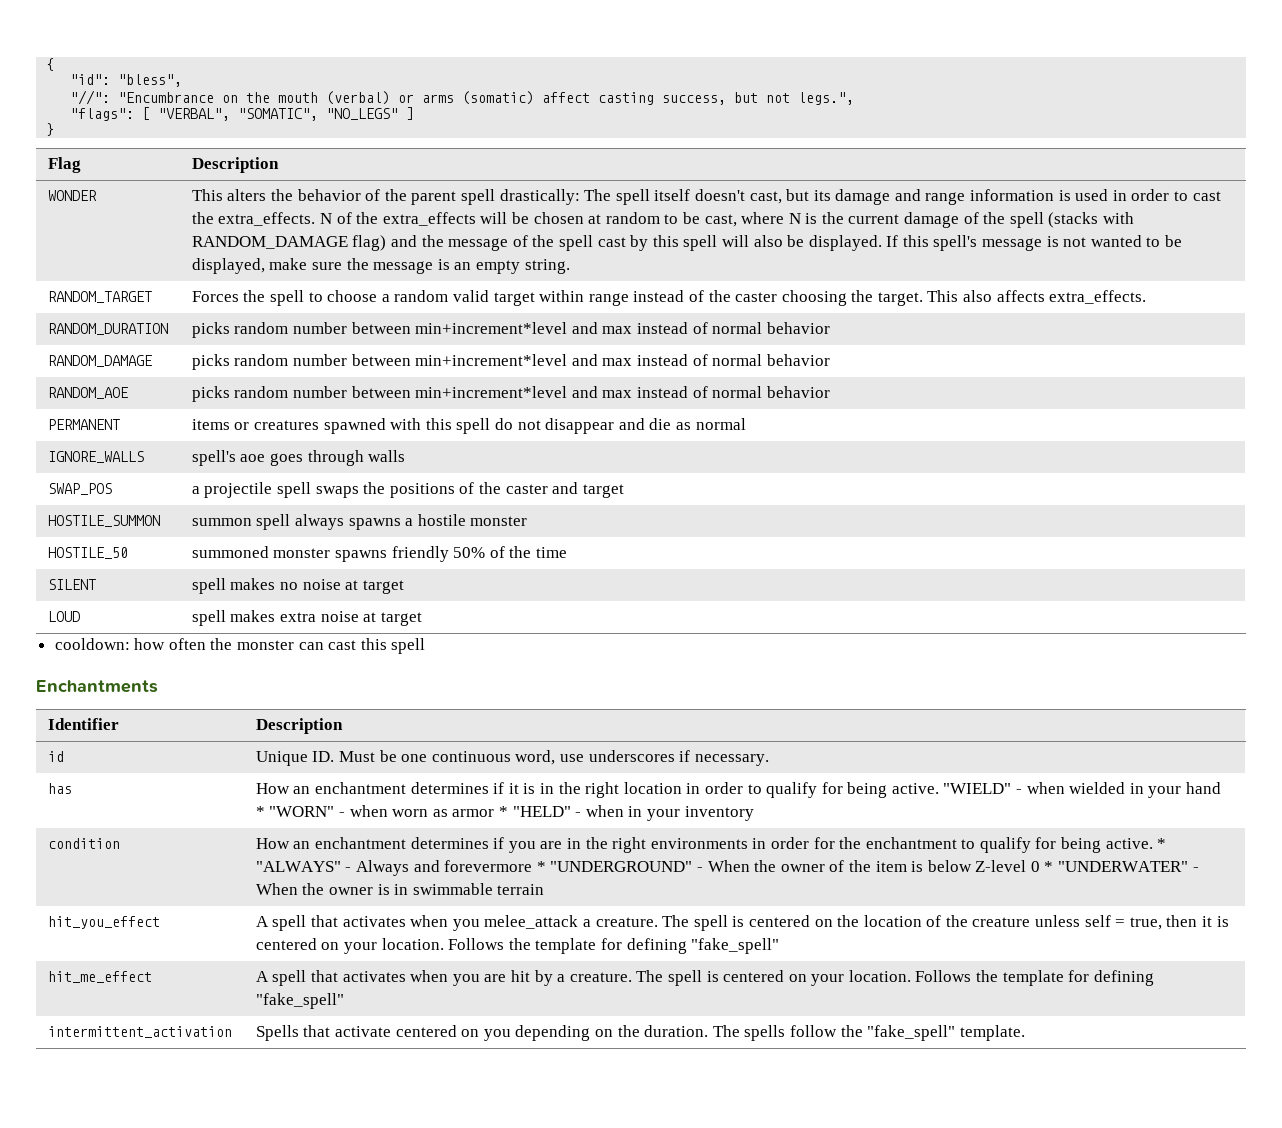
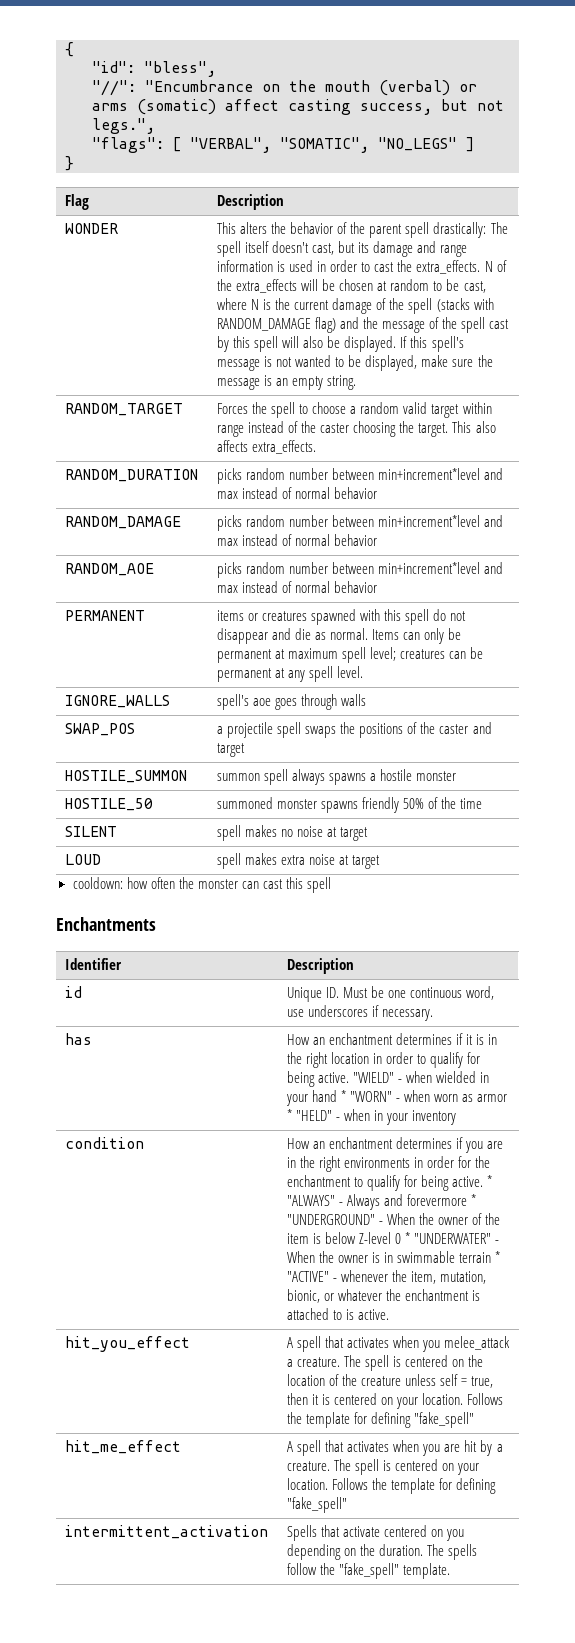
[695,418,746,430] normal -> [330,628,462,644] [217,647,484,663] [217,666,364,682] normal. Items can only be permanent at maximum spell level; creatures can be permanent at any spell level.
(545, 889) none -> [495,1251,501,1263] [287,1270,487,1284] [287,1289,481,1303] [287,1308,390,1320] * "ACTIVE" - whenever the item, mutation, bionic, or whatever the enchantment is attached to is active.

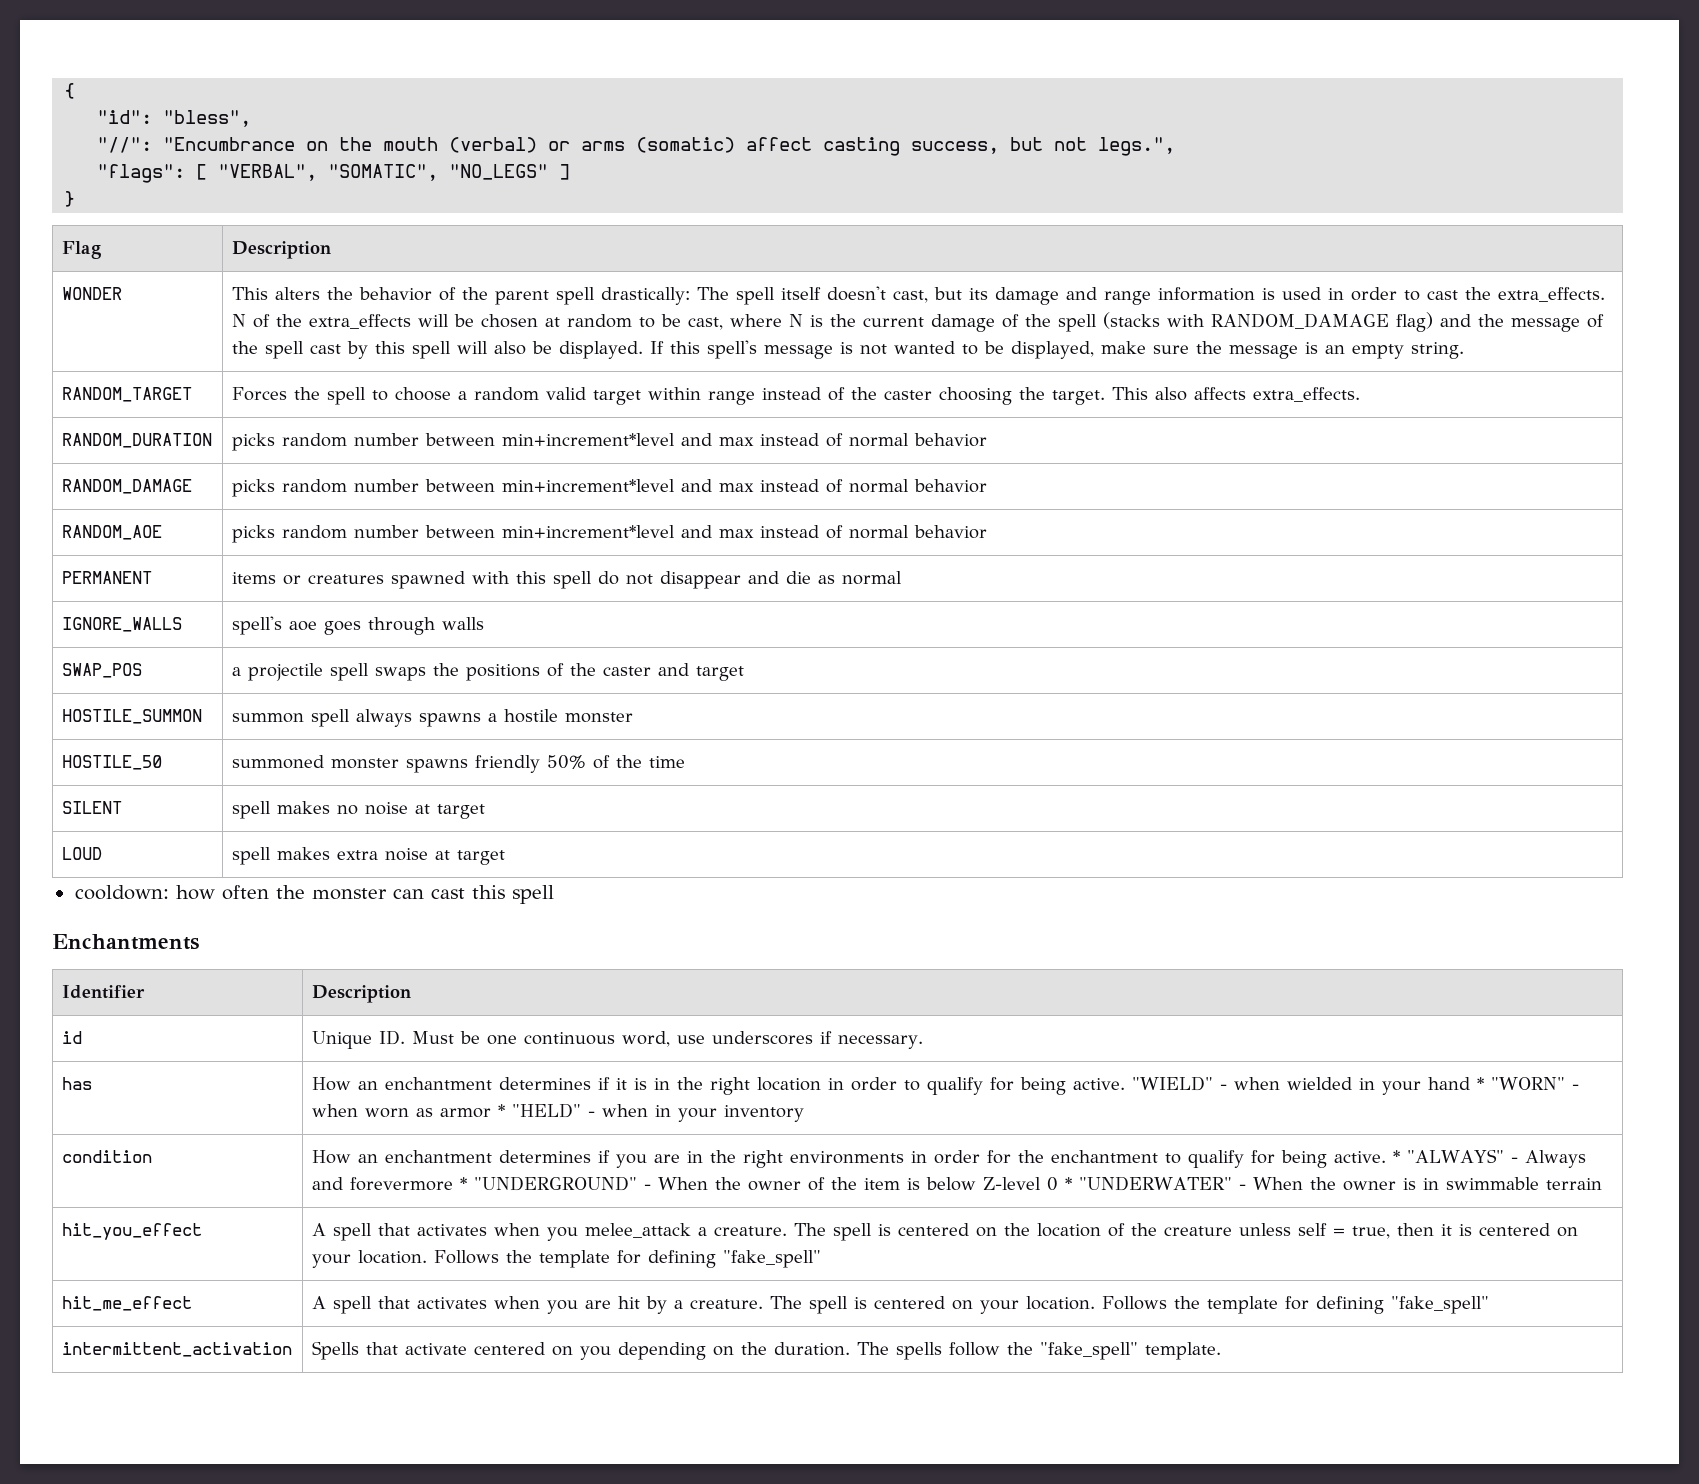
[330,628,462,644] [217,647,484,663] [217,666,364,682] normal. Items can only be permanent at maximum spell level; creatures can be permanent at any spell level. -> [841,571,902,585] normal
[495,1251,501,1263] [287,1270,487,1284] [287,1289,481,1303] [287,1308,390,1320] * "ACTIVE" - whenever the item, mutation, bionic, or whatever the enchantment is attached to is active. -> (1602, 1184) none

